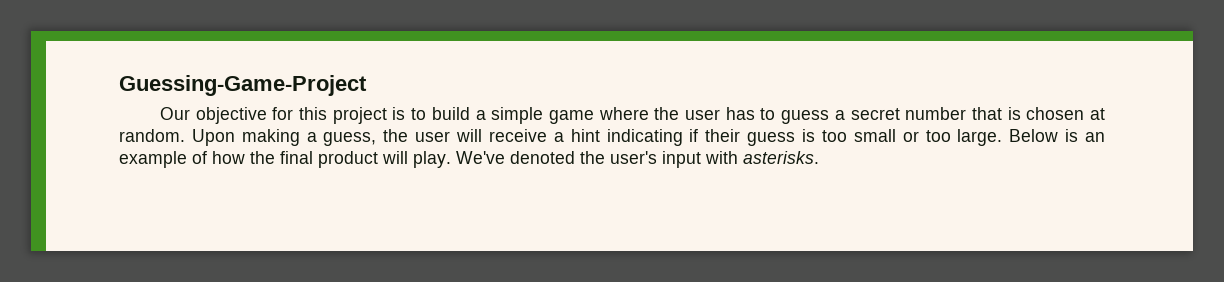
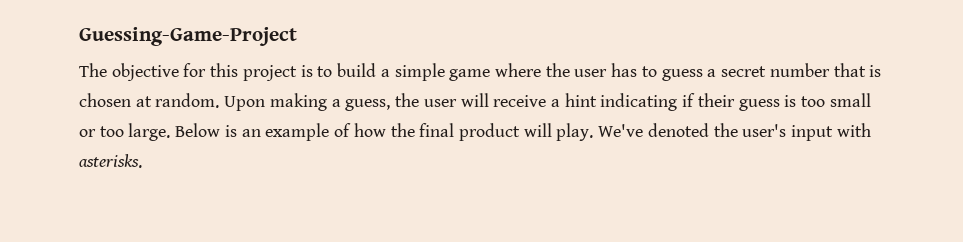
[159,107,190,120] Our -> [79,63,107,77] The

